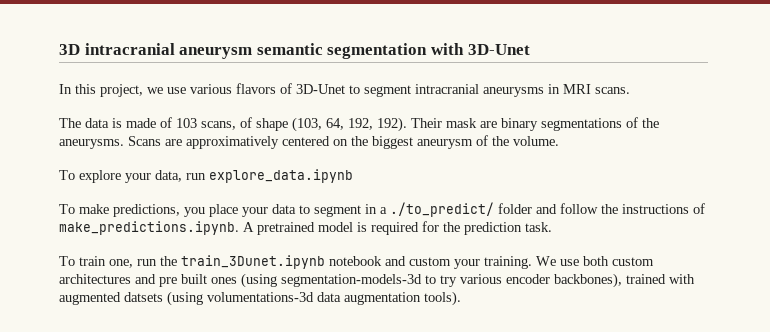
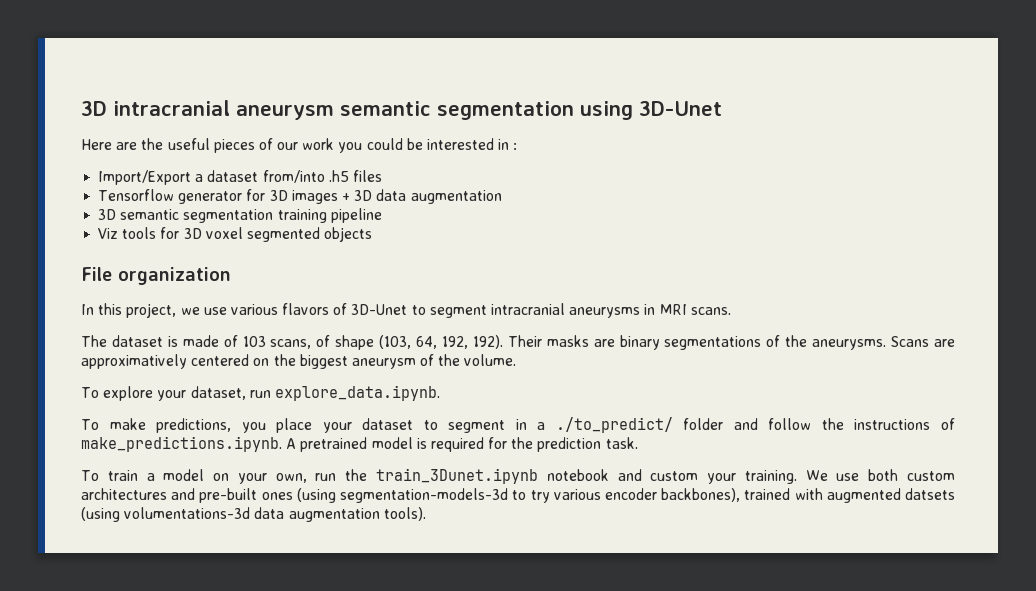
[430,43,530,55] with 3D-Unet -> [580,101,722,120] [81,138,518,153] [98,170,382,185] [98,189,502,204] [98,208,382,223] [98,227,373,242] [81,267,231,285] using 3D-Unet // Here are the useful pieces of our work you could be interested in : // Import/Export a dataset from/into .h5 files // Tensorflow generator for 3D images + 3D data augmentation // 3D semantic segmentation training pipeline // Viz tools for 3D voxel segmented objects // File organization
[85,118,109,128] data -> [111,335,163,347] dataset
[446,118,477,128] mask -> [546,335,589,347] masks
[155,169,353,183] data, run explore_data.ipynb -> [190,385,440,401] dataset, run explore_data.ipynb.
[272,204,296,214] data -> [362,418,414,430] dataset
[109,259,133,268] one, -> [146,469,307,484] a model on your own,
[159,274,207,287] pre built -> [199,488,258,503] pre-built

